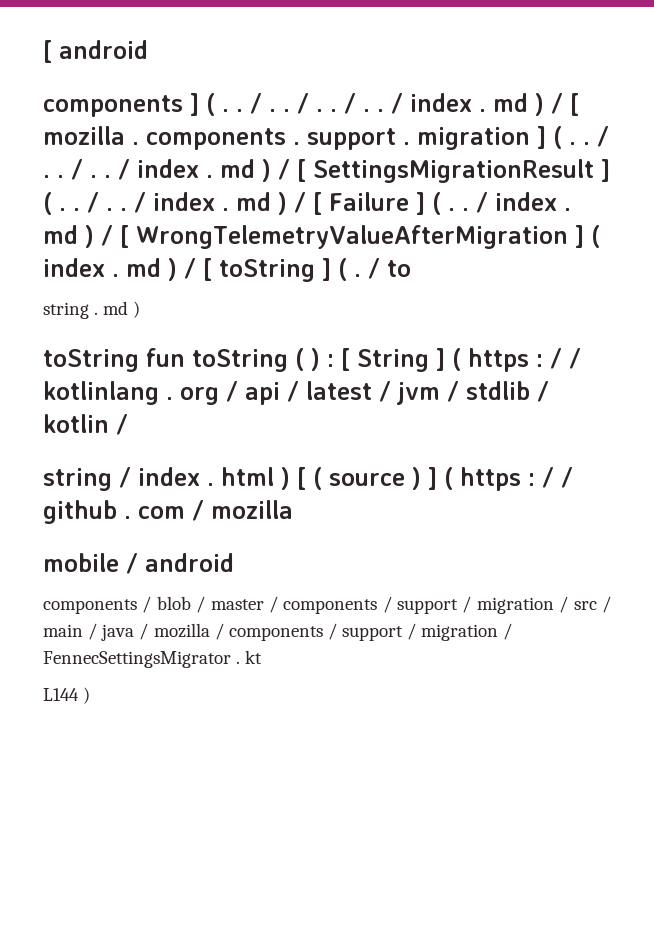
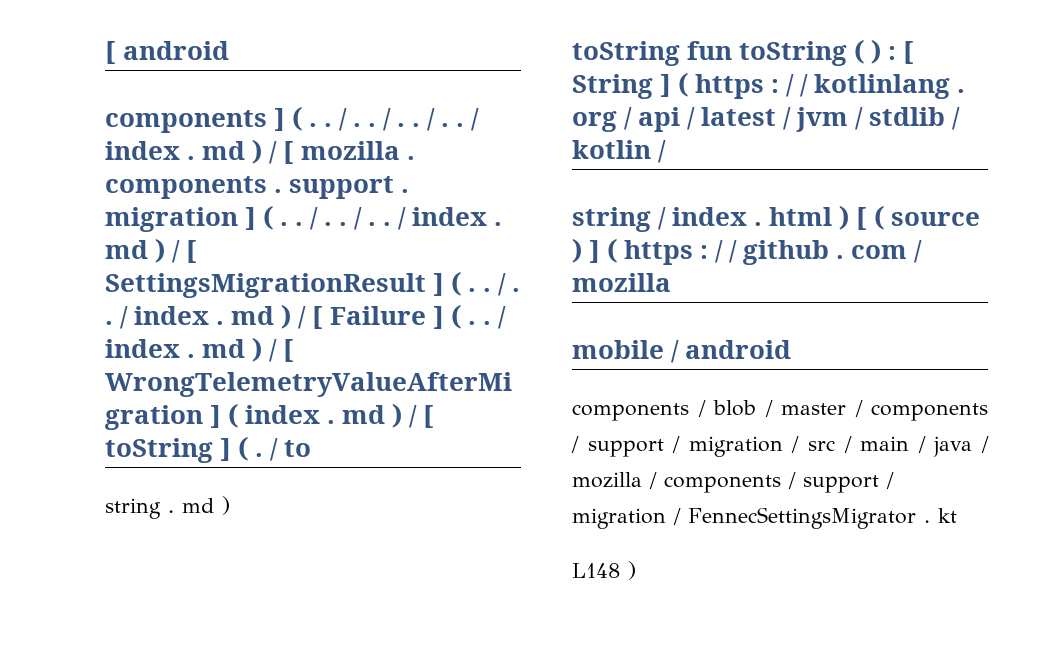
[43,688,79,701] L144 -> [572,563,620,578] L148

